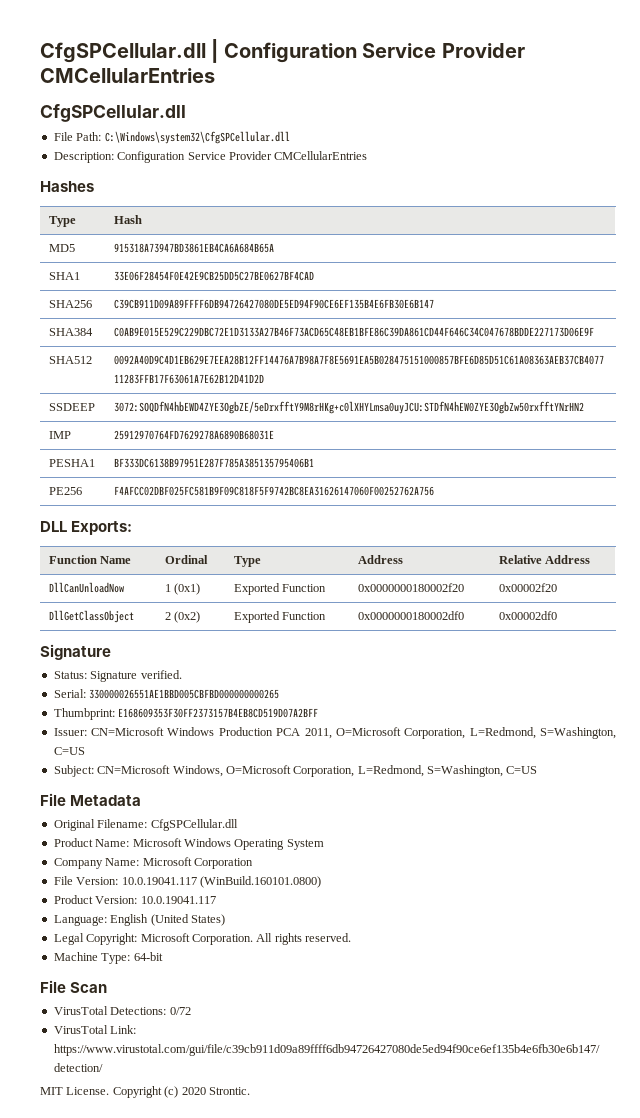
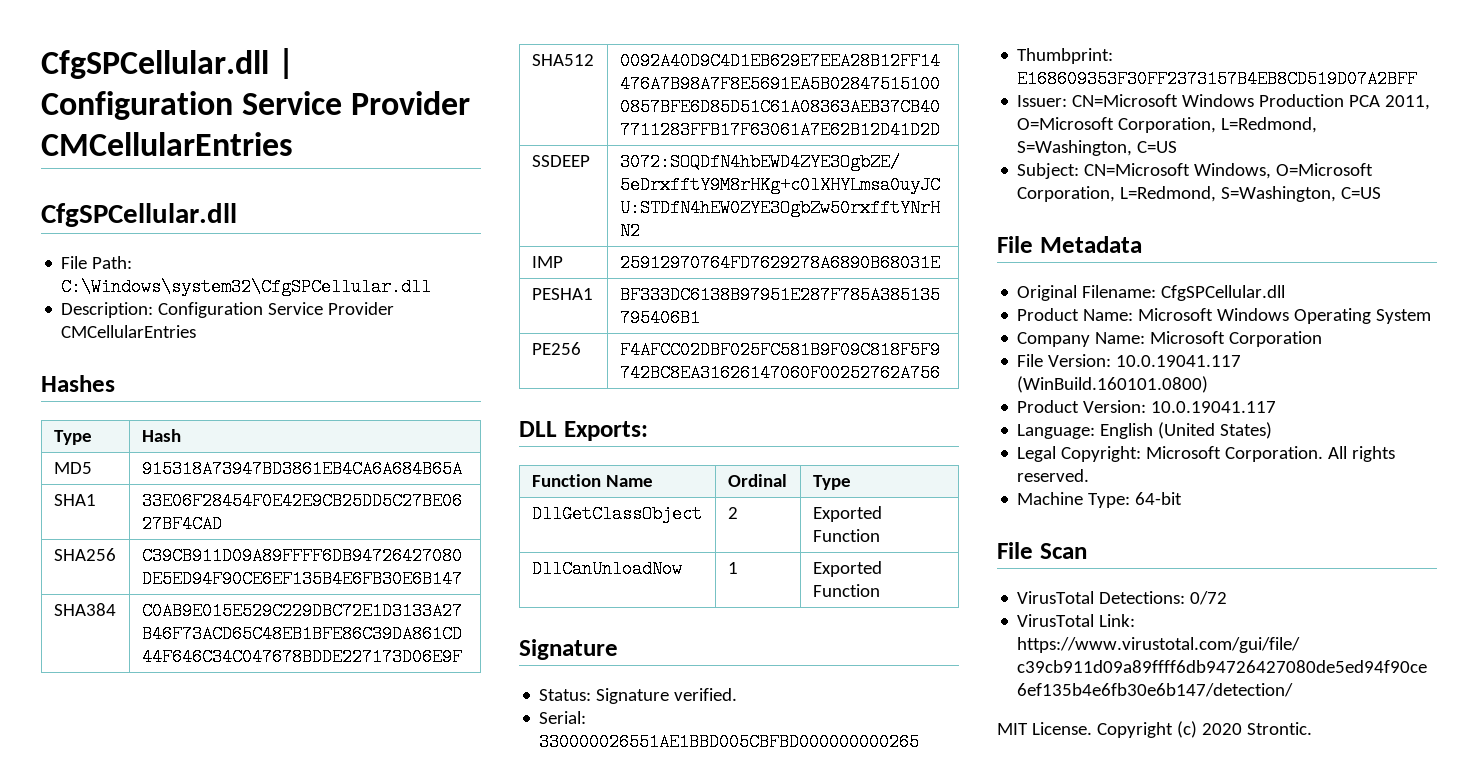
[358,555,404,564] [499,555,591,564] | Address | Relative Address -> [531,505,702,523] [727,507,738,519] [812,506,882,522] [812,529,880,542] // DllGetClassObject | 2 | Exported Function
[174,583,201,595] [234,583,327,595] [358,583,465,592] [499,583,558,592] [49,610,135,623] [165,611,201,623] [234,611,327,623] [358,611,465,620] [499,611,558,620] (0x1) | Exported Function | 0x0000000180002f20 | 0x00002f20 // DllGetClassObject | 2 (0x2) | Exported Function | 0x0000000180002df0 | 0x00002df0 -> [812,561,882,577] [812,584,880,597] | Exported Function

